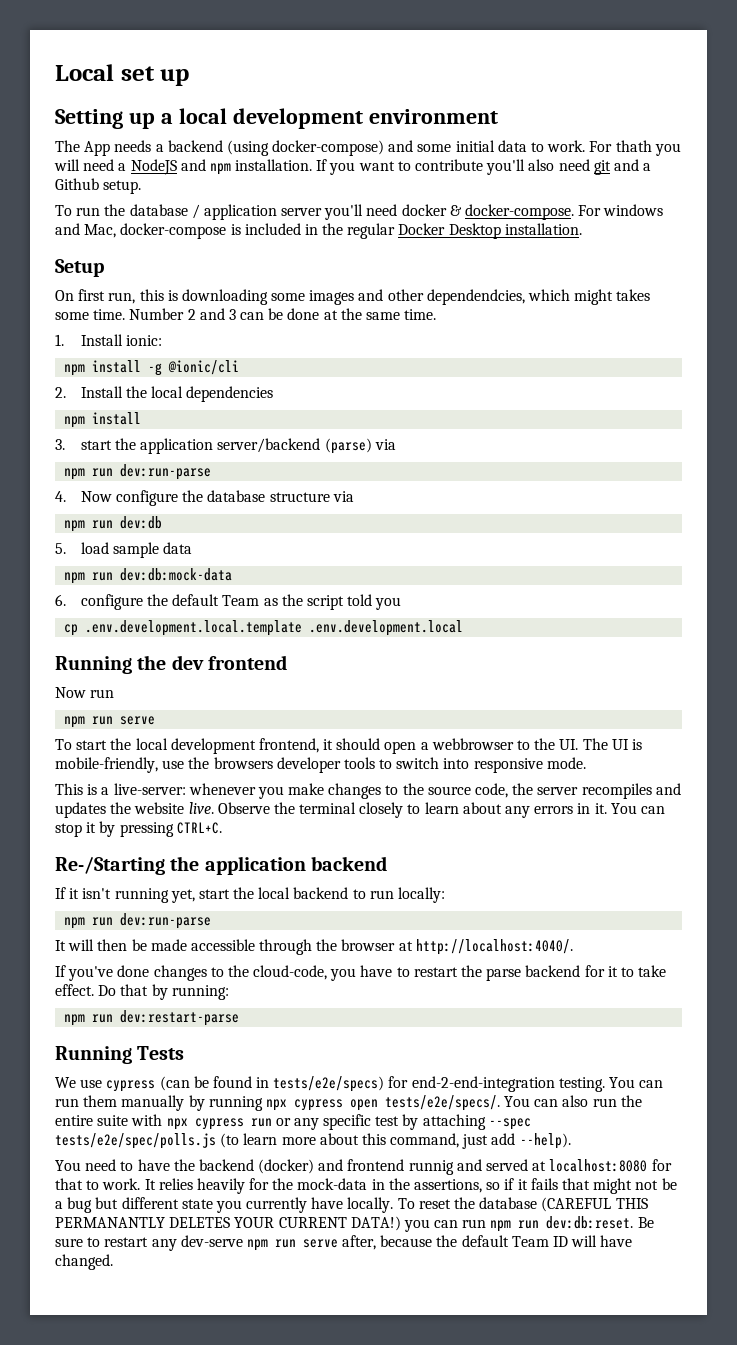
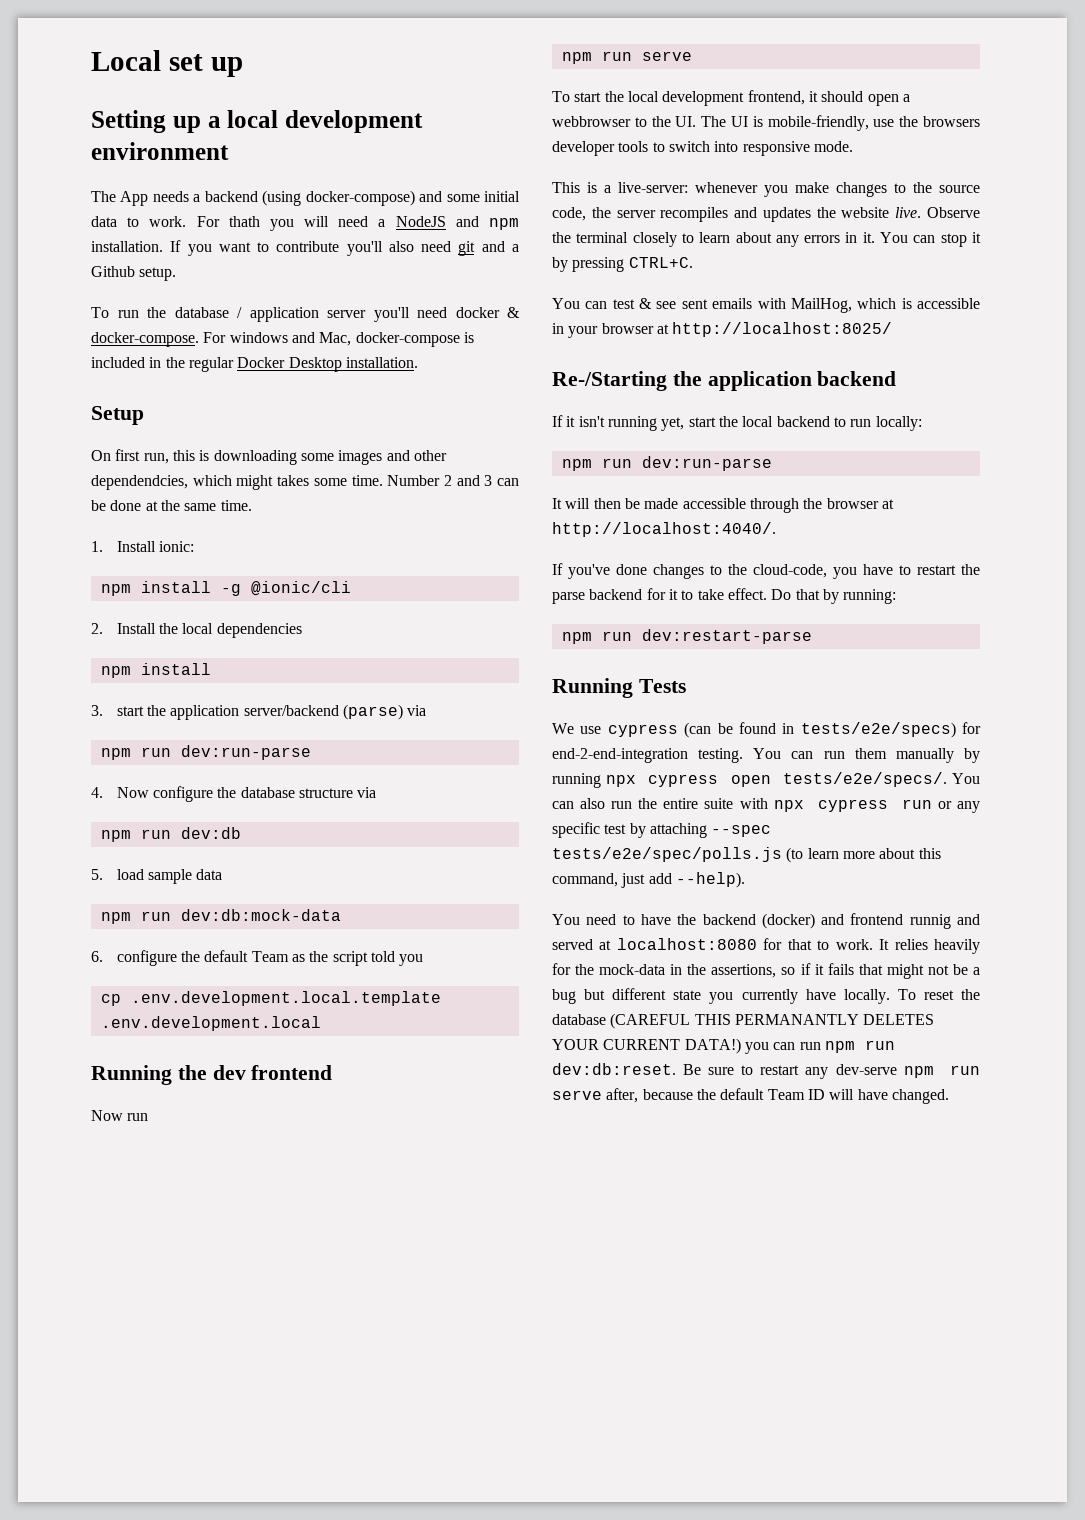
(222, 828) none -> [552,298,980,313] [552,322,893,338] // You can test & see sent emails with MailHog, which is accessible in your browser at http://localhost:8025/

